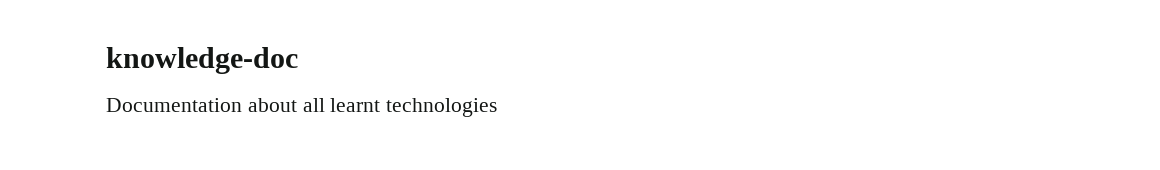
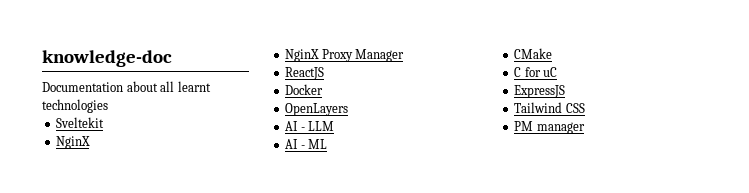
(498, 107) none -> [56,117,105,128] [56,136,91,149] [285,49,405,62] [285,67,325,80] [285,84,324,95] [285,103,349,116] [285,121,335,131] [285,139,328,149] [514,48,553,59] [514,67,558,77] [514,85,566,98] [514,102,585,113] [514,121,585,134] // Sveltekit // NginX // NginX Proxy Manager // ReactJS // Docker // OpenLayers // AI - LLM // AI - ML // CMake // C for uC // ExpressJS // Tailwind CSS // PM manager

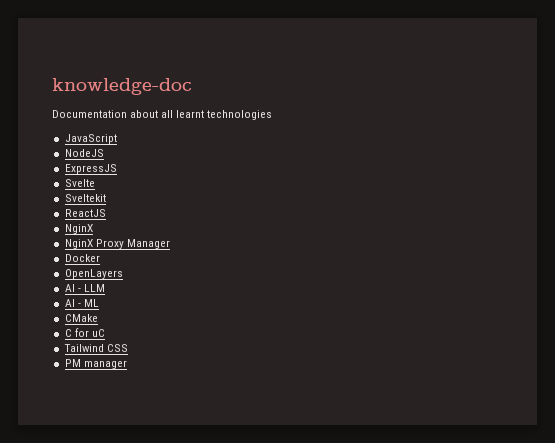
(108, 106) none -> [64,134,117,144] [64,149,104,157] [64,164,117,174] [64,179,95,187] // JavaScript // NodeJS // ExpressJS // Svelte
(105, 122) none -> [64,209,106,217] // ReactJS
[285,67,325,80] // ReactJS -> (170, 244) none
[514,85,566,98] // ExpressJS -> (105, 333) none

